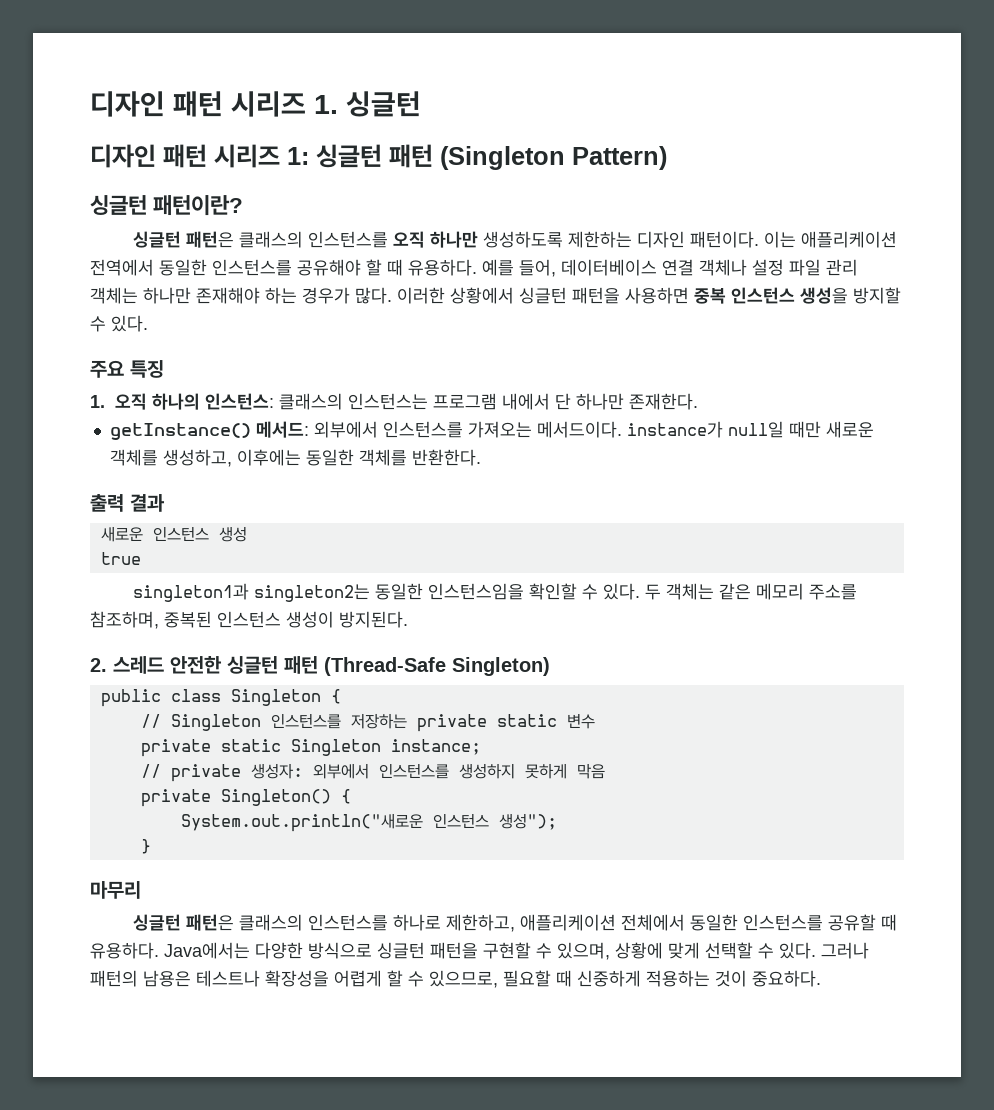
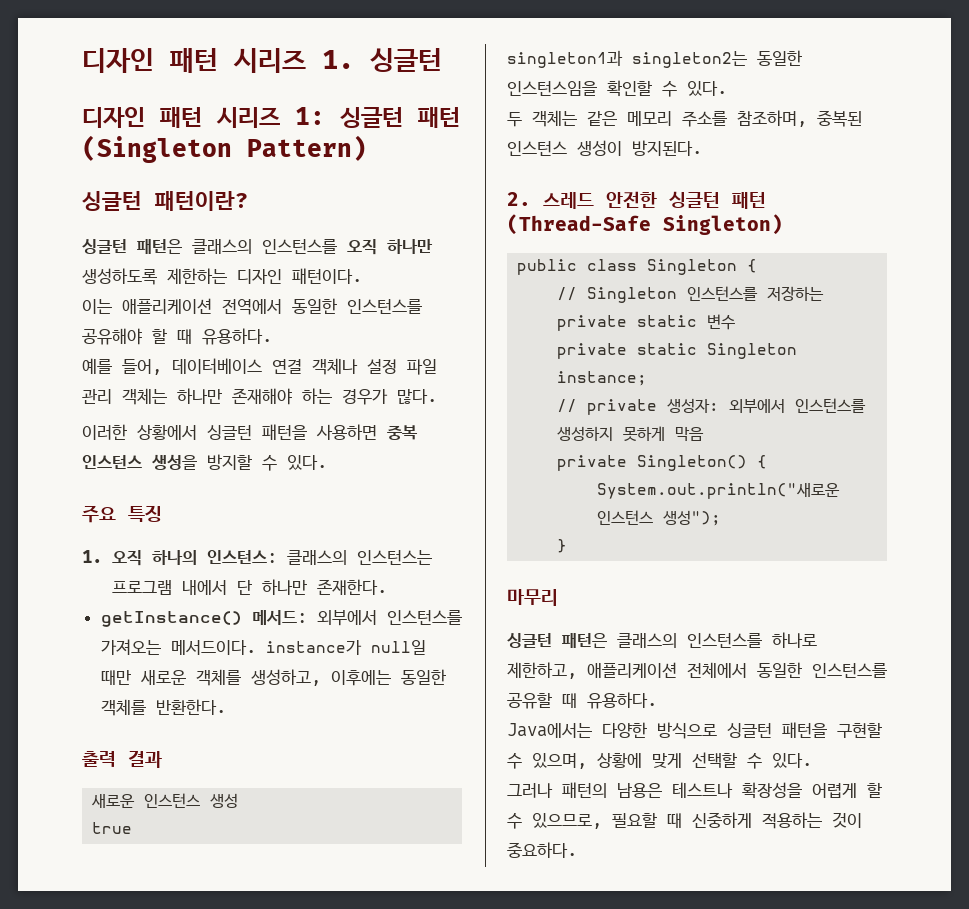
(760, 239) none -> (362, 276) //
(477, 267) none -> (272, 336) //
(392, 295) none -> (437, 396) //
(641, 591) none -> (727, 88) //
(159, 950) none -> (657, 700) //
(816, 950) none -> (812, 760) //

